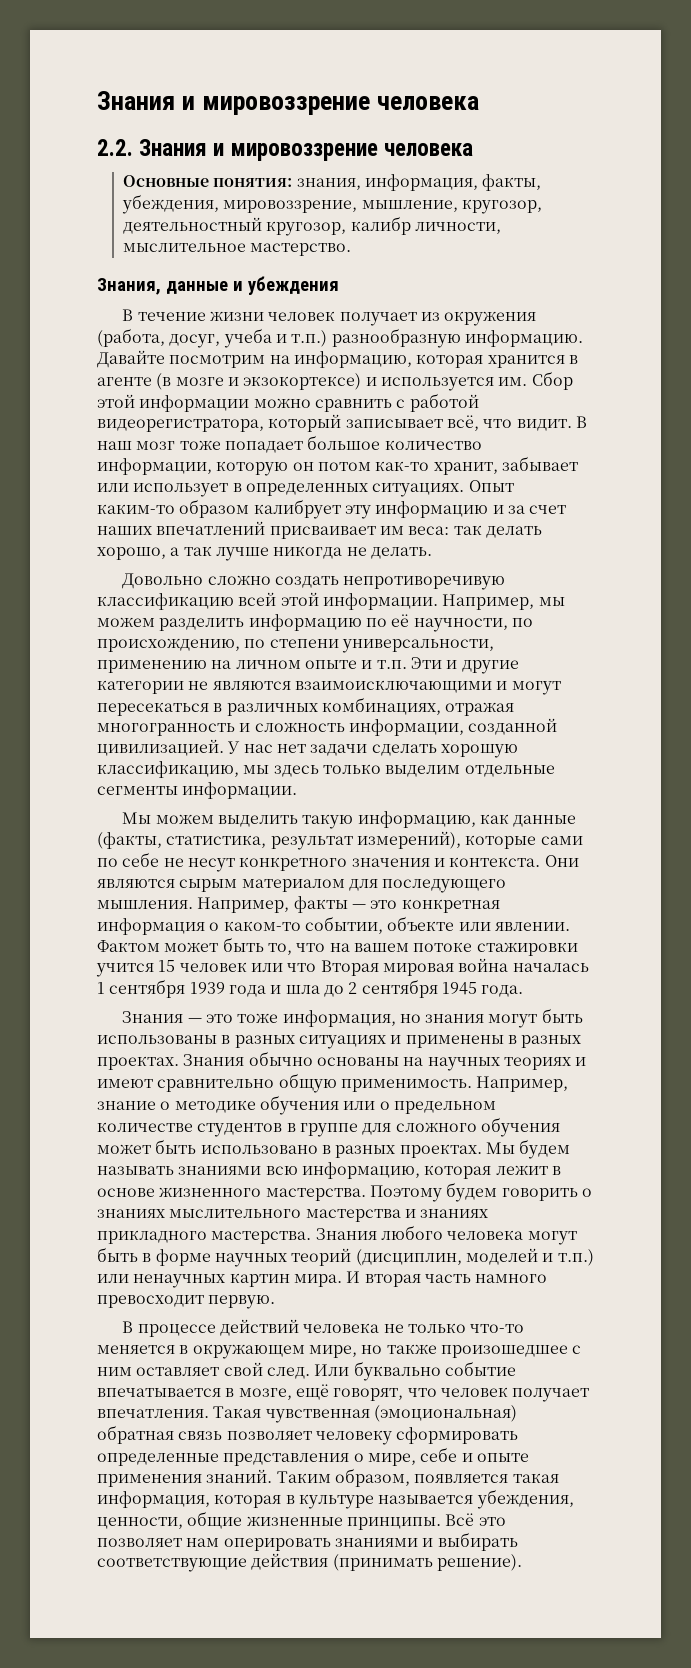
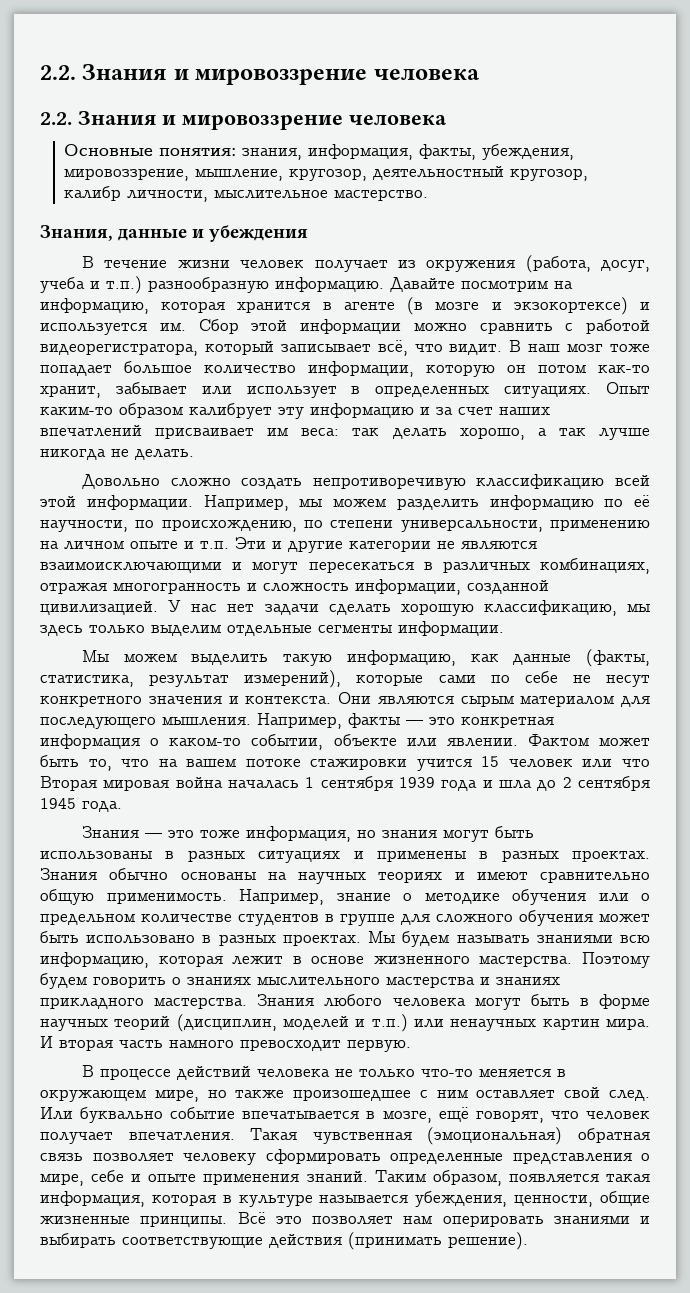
(97, 100) none -> [40,65,76,80] 2.2.

